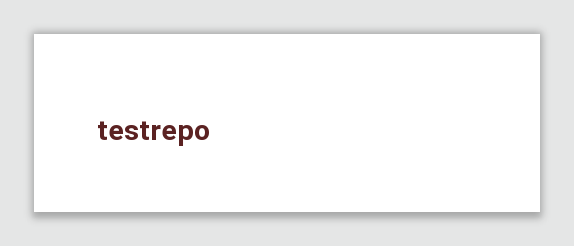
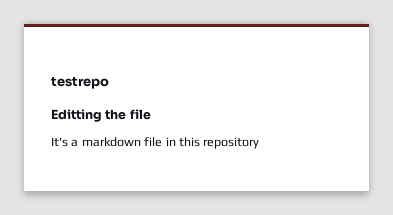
(210, 133) none -> [51,109,151,122] [51,137,260,149] // Editting the file // It's a markdown file in this repository

